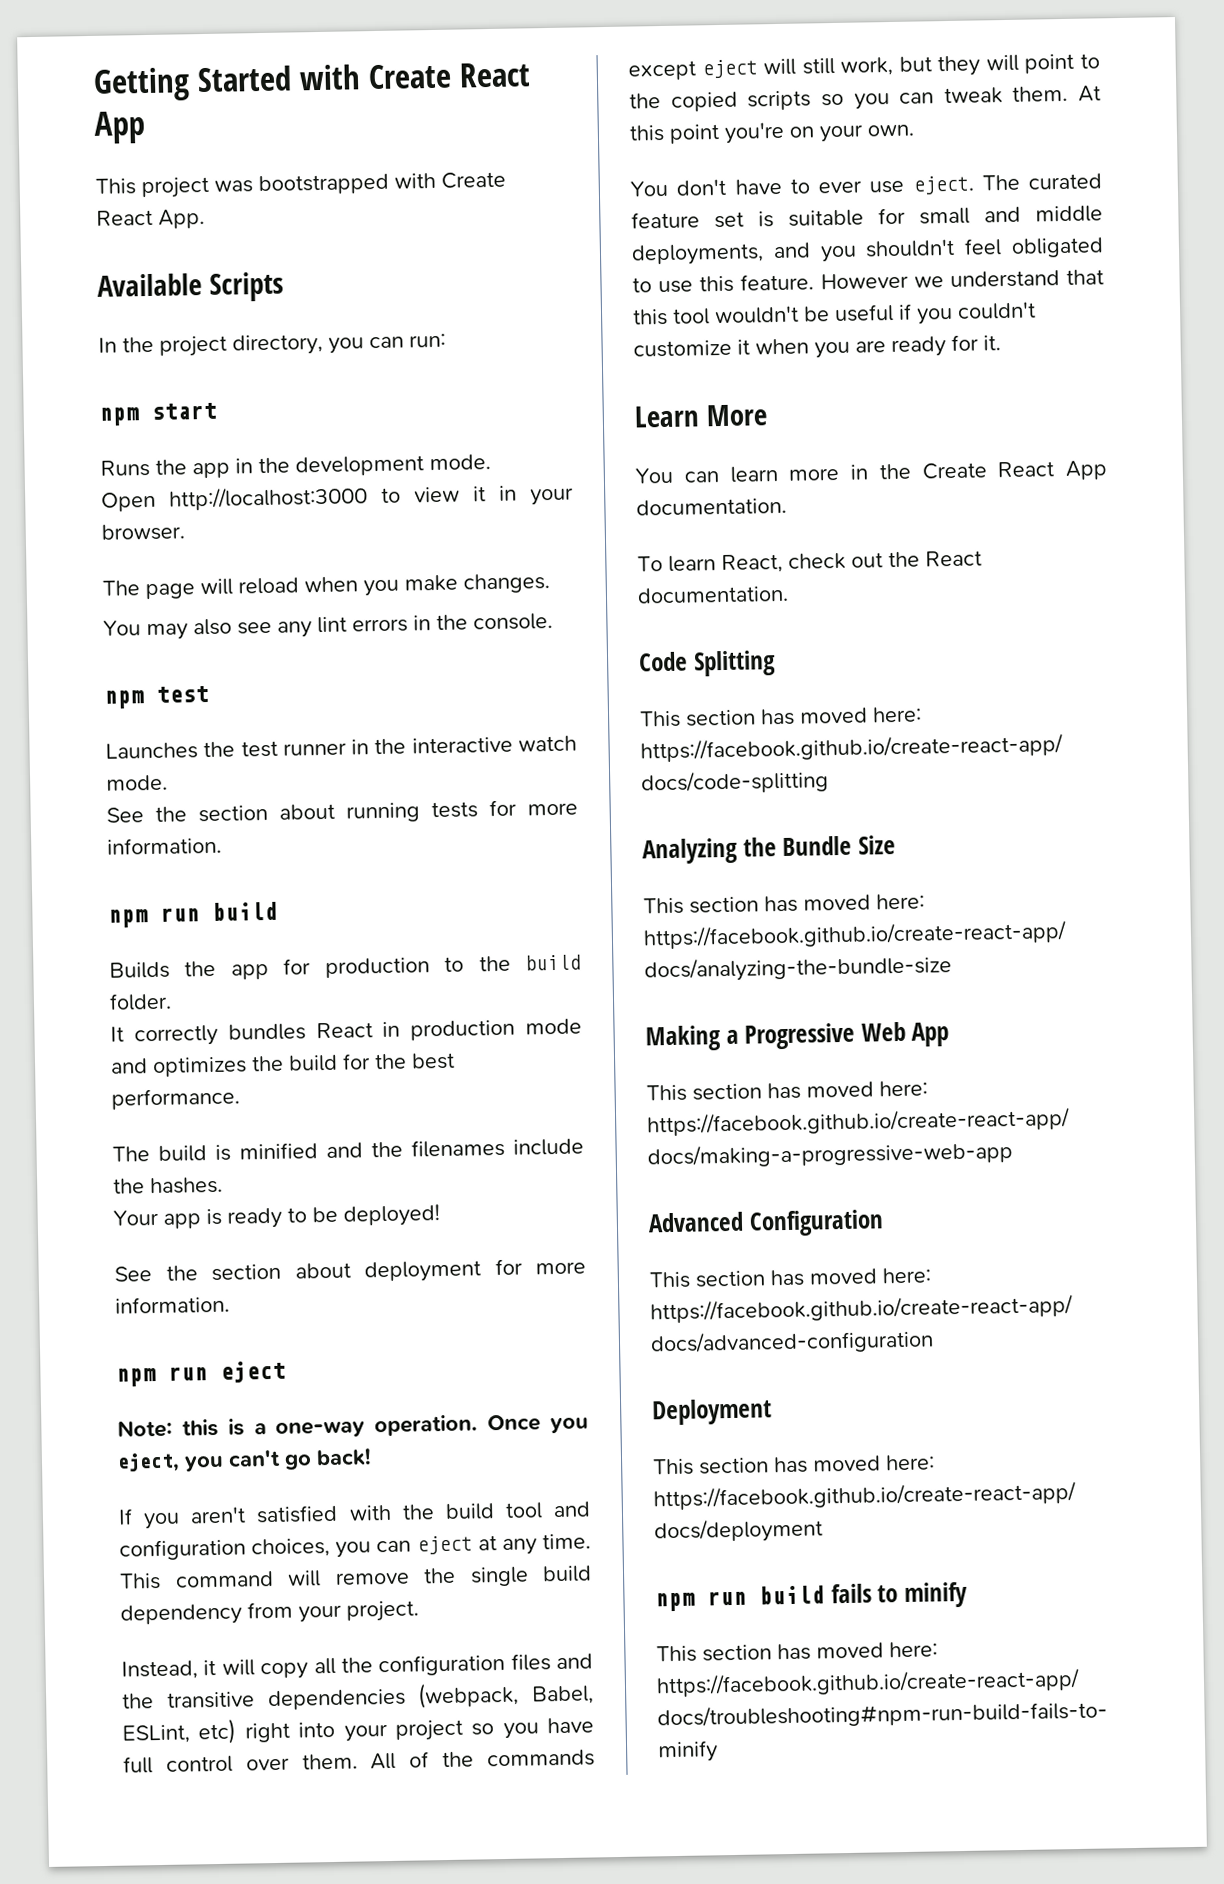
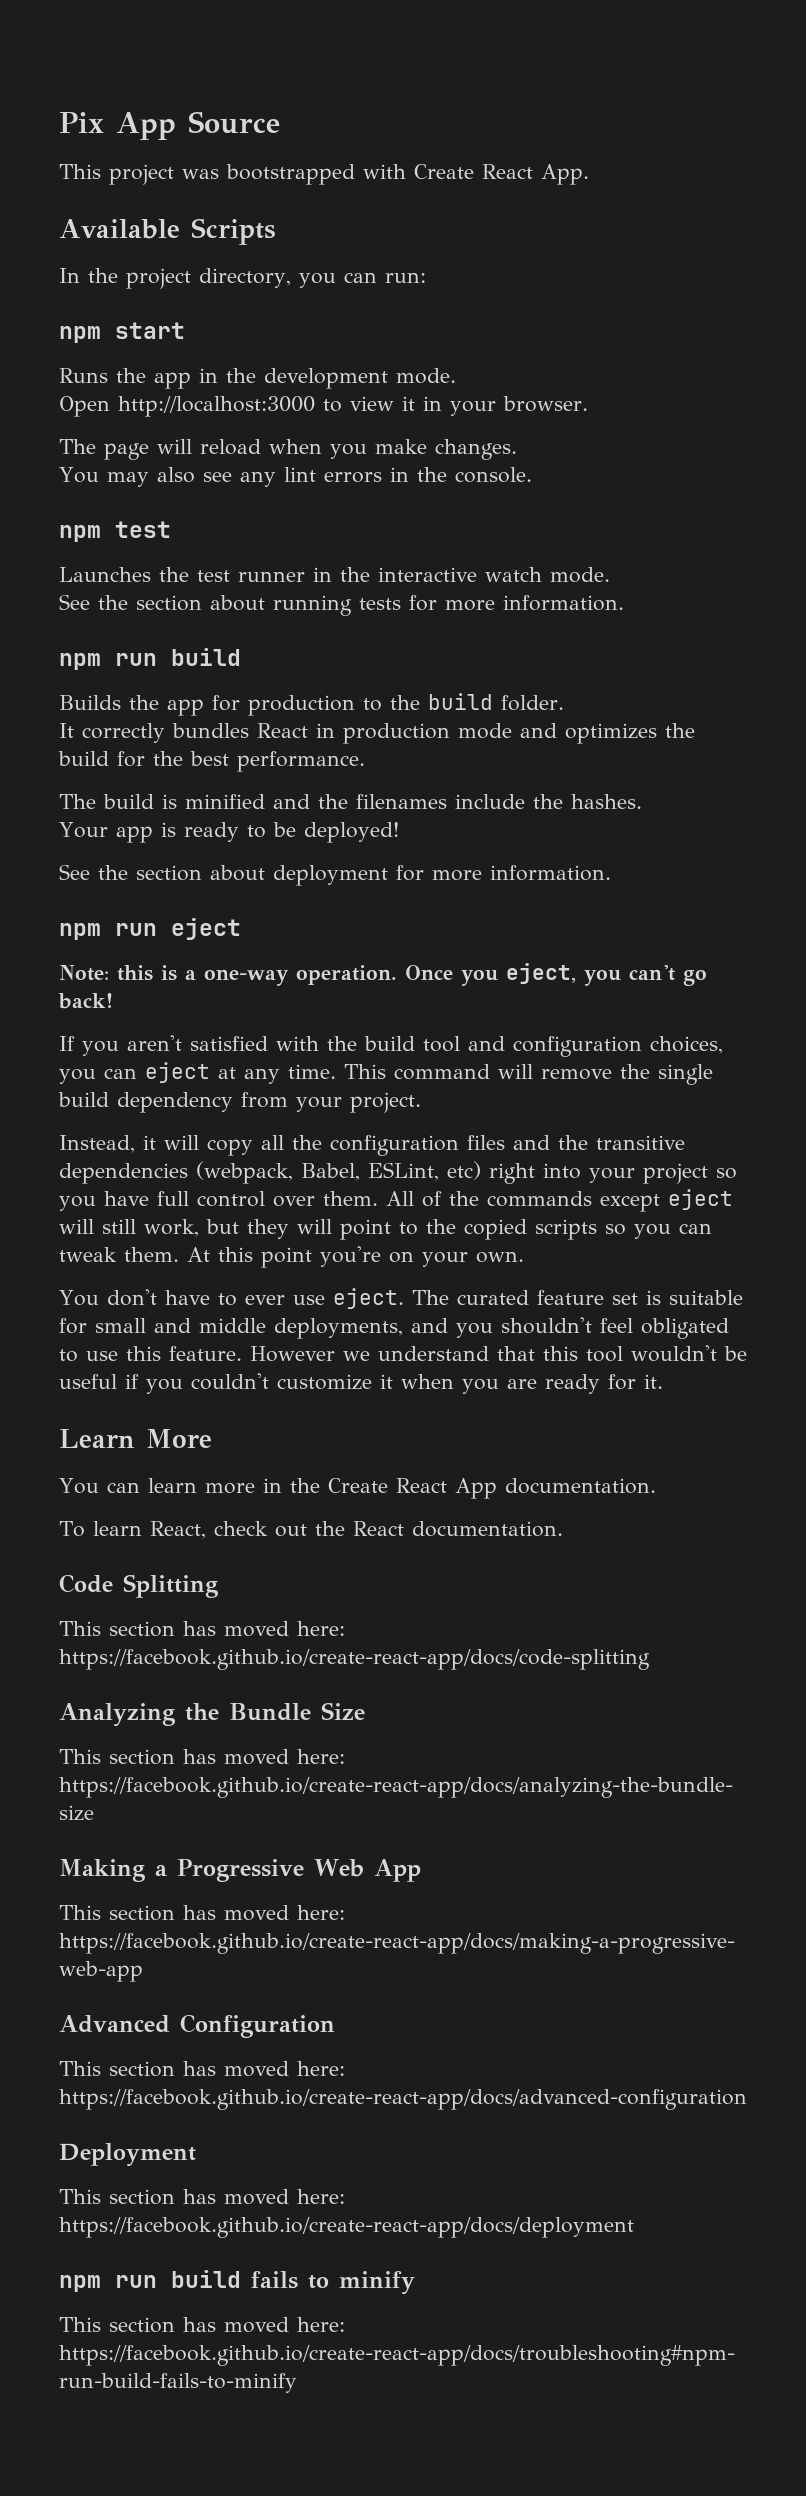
[93,62,531,102] [94,111,145,144] Getting Started with Create React App -> [59,111,280,140] Pix App Source

